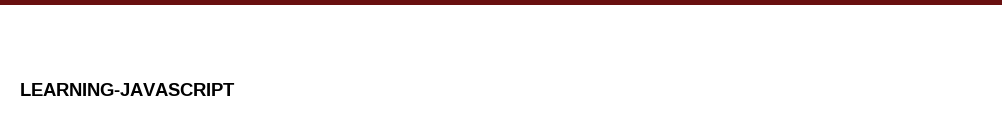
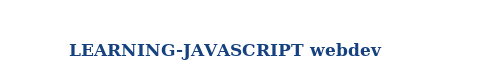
(235, 89) none -> [308,43,382,56] webdev

